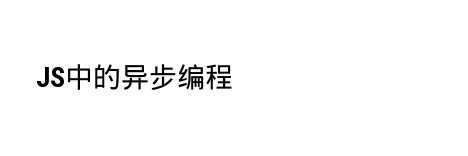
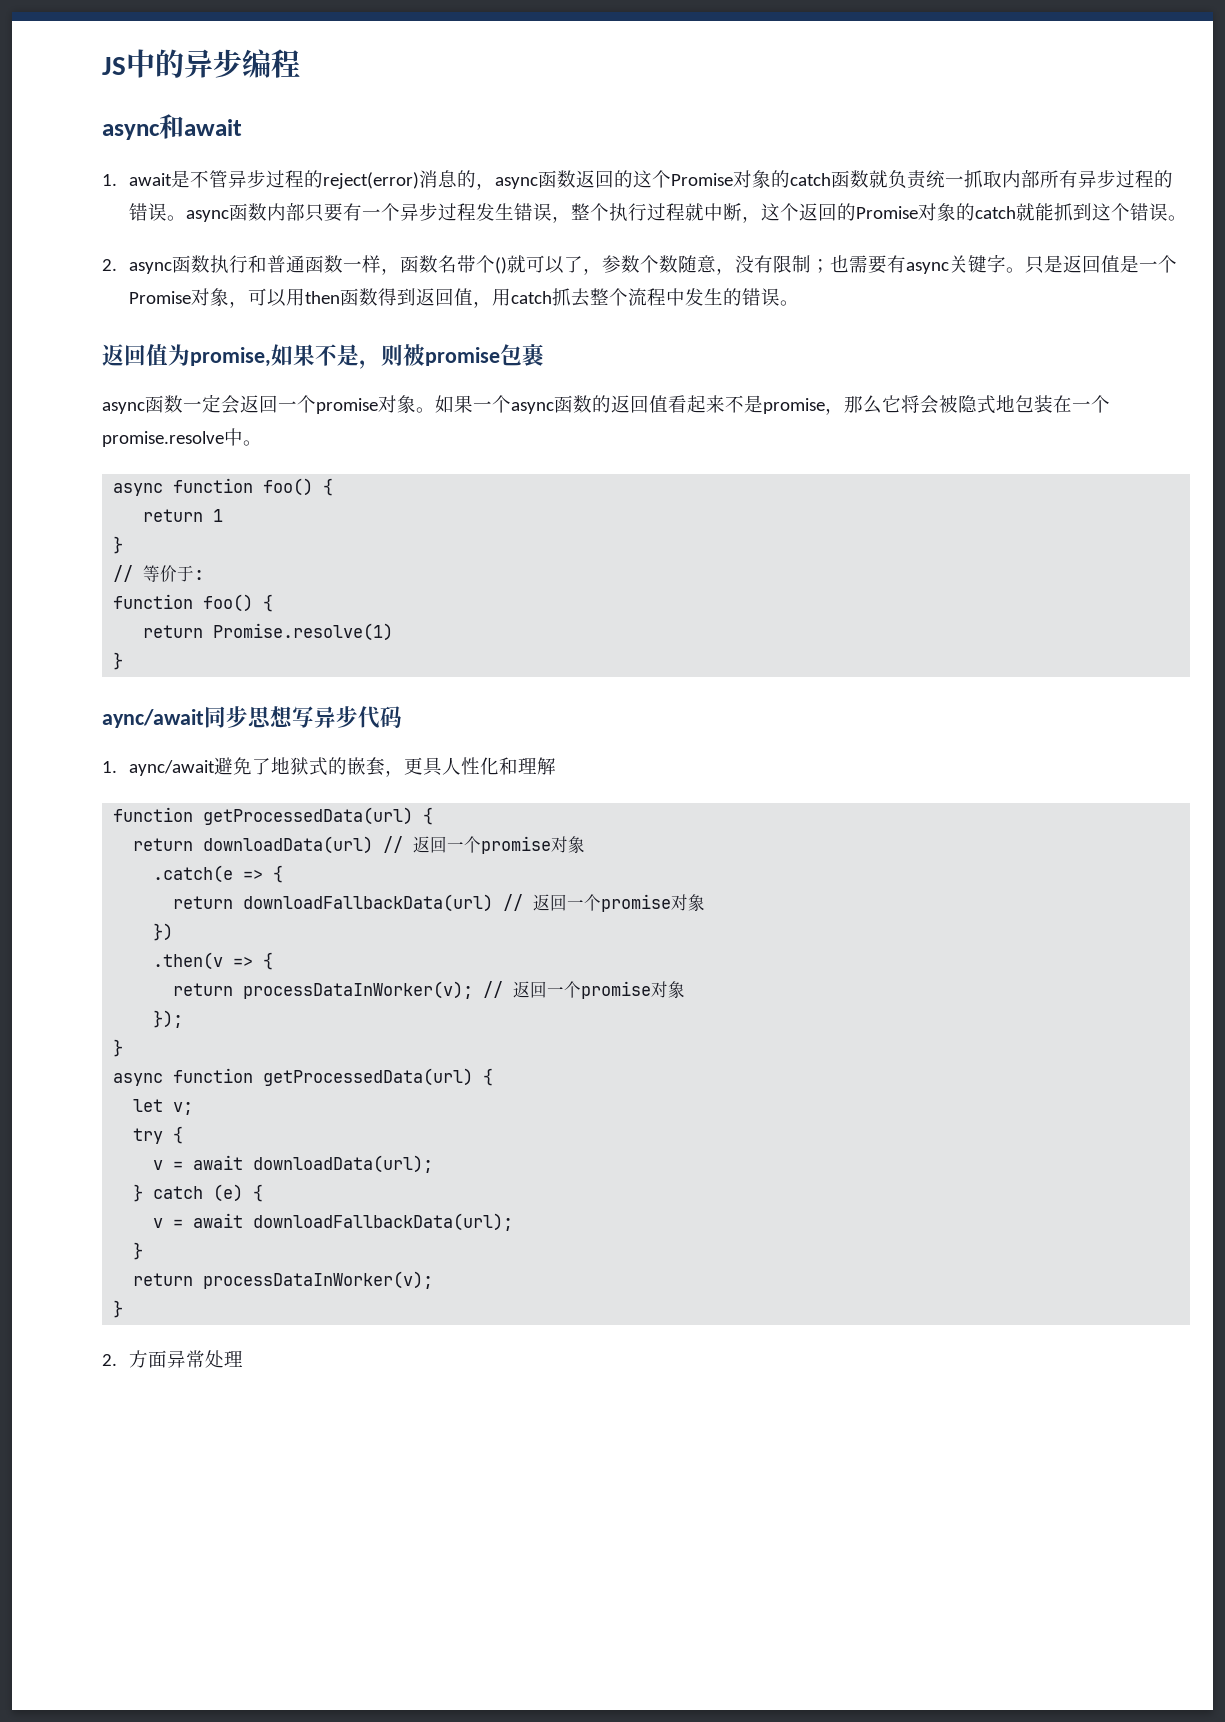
(233, 77) none -> [102,114,242,140] [102,170,1174,190] [129,203,1188,223] [102,254,1178,275] [129,288,800,308] [102,344,546,369] [102,394,1110,415] [102,428,262,447] [113,478,334,496] [143,509,224,522] [113,536,124,554] [113,565,205,582] [113,594,274,612] [143,623,394,641] [113,652,124,670] [102,706,402,729] [102,757,557,777] [113,807,434,825] [133,836,586,854] [153,865,284,883] [173,894,706,912] [153,923,174,941] [153,952,274,970] [173,981,686,999] [153,1010,184,1028] [113,1039,124,1057] [113,1068,494,1086] [133,1099,194,1115] [133,1126,184,1144] [153,1155,434,1173] [133,1184,264,1202] [153,1213,514,1231] [133,1242,144,1260] [133,1271,434,1289] [113,1300,124,1318] [102,1350,244,1368] // async和await // 1. await是不管异步过程的reject(error)消息的，async函数返回的这个Promise对象的catch函数就负责统一抓取内部所有异步过程的错误。async函数内部只要有一个异步过程发生错误，整个执行过程就中断，这个返回的Promise对象的catch就能抓到这个错误。 // 2. async函数执行和普通函数一样，函数名带个()就可以了，参数个数随意，没有限制；也需要有async关键字。只是返回值是一个Promise对象，可以用then函数得到返回值，用catch抓去整个流程中发生的错误。 // 返回值为promise,如果不是，则被promise包裹 // async函数一定会返回一个promise对象。如果一个async函数的返回值看起来不是promise，那么它将会被隐式地包装在一个promise.resolve中。 // async function foo() { // return 1 // } // // 等价于: // function foo() { // return Promise.resolve(1) // } // aync/await同步思想写异步代码 // 1. aync/await避免了地狱式的嵌套，更具人性化和理解 // function getProcessedData(url) { // return downloadData(url) // 返回一个promise对象 // .catch(e => { // return downloadFallbackData(url) // 返回一个promise对象 // }) // .then(v => { // return processDataInWorker(v); // 返回一个promise对象 // }); // } // async function getProcessedData(url) { // let v; // try { // v = await downloadData(url); // } catch (e) { // v = await downloadFallbackData(url); // } // return processDataInWorker(v); // } // 2.方面异常处理

